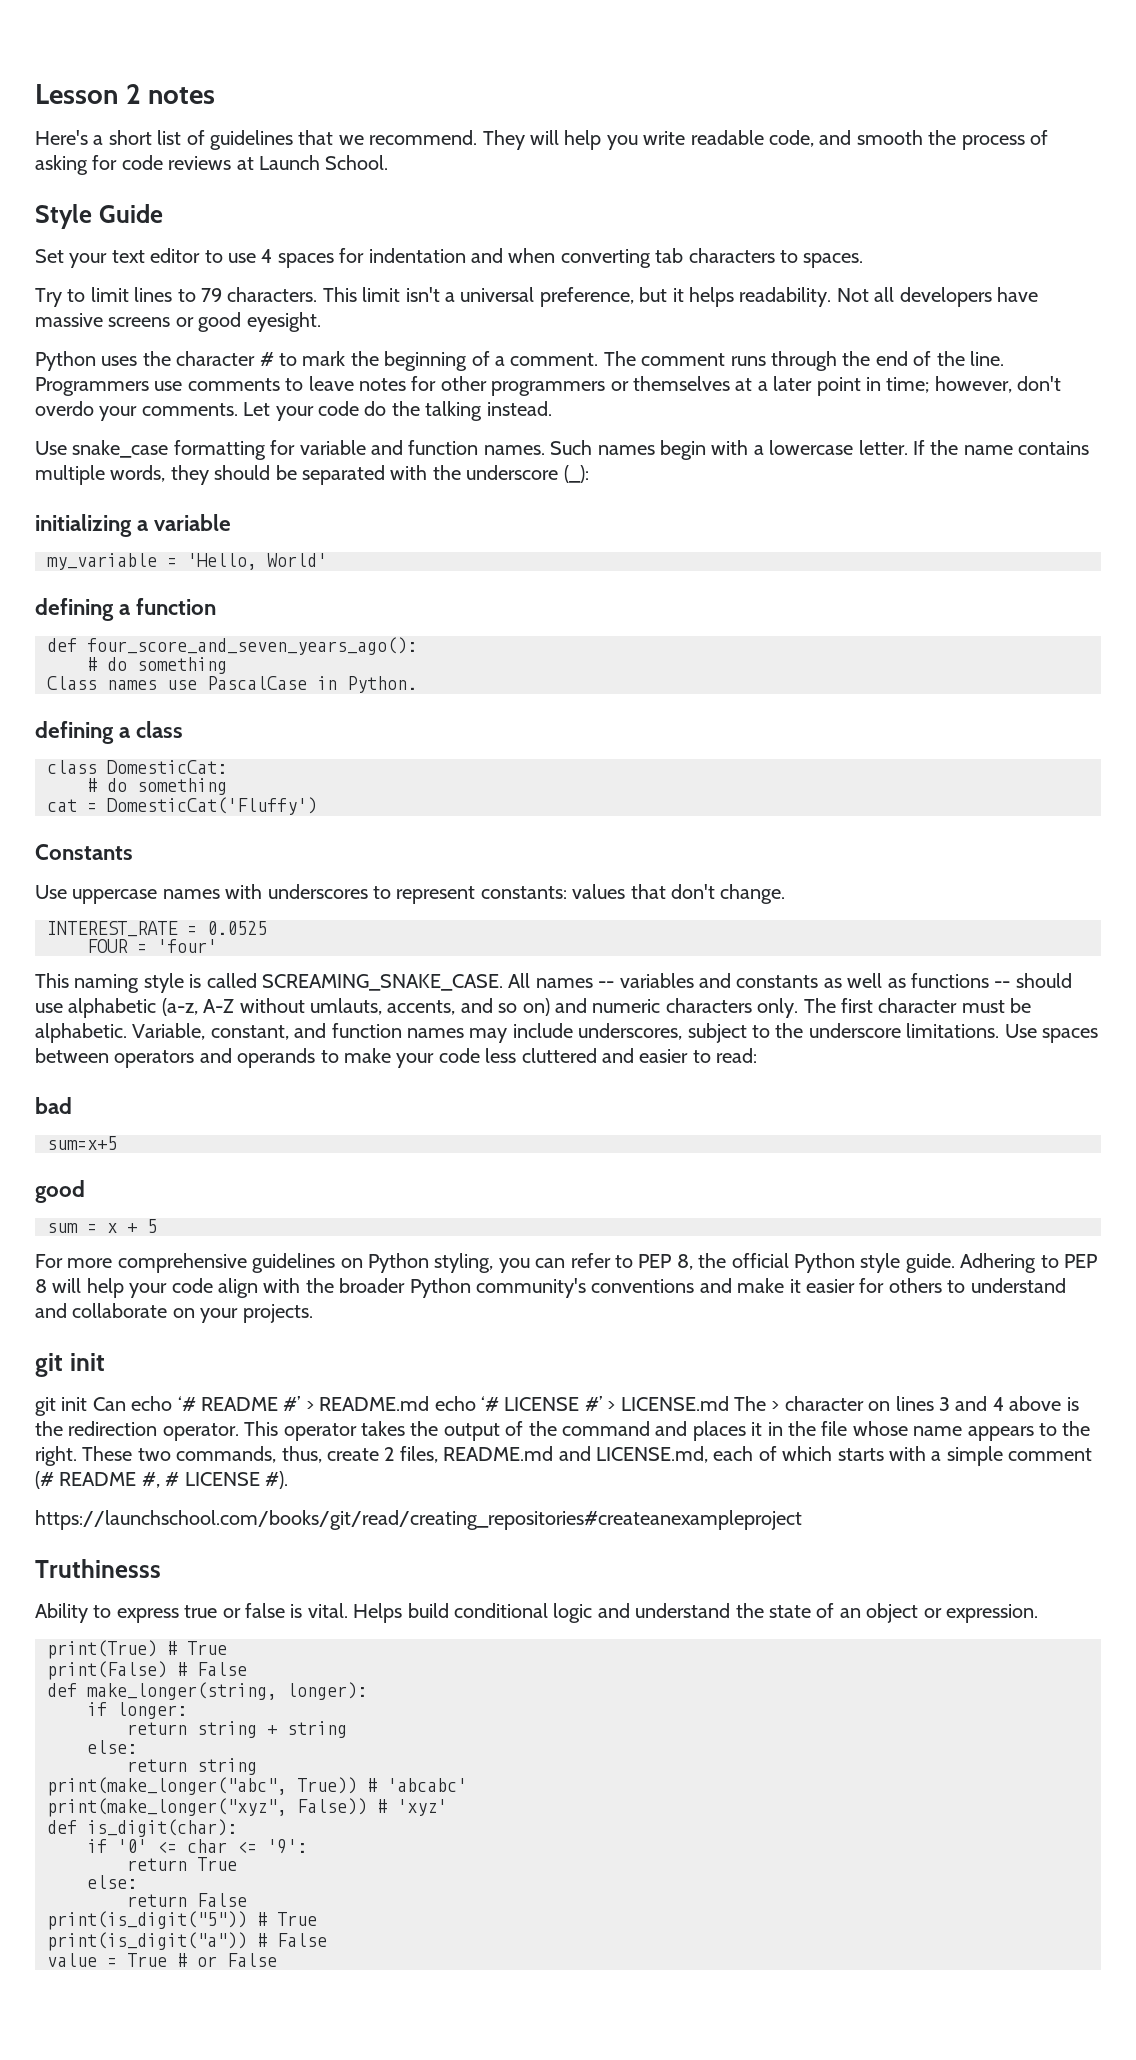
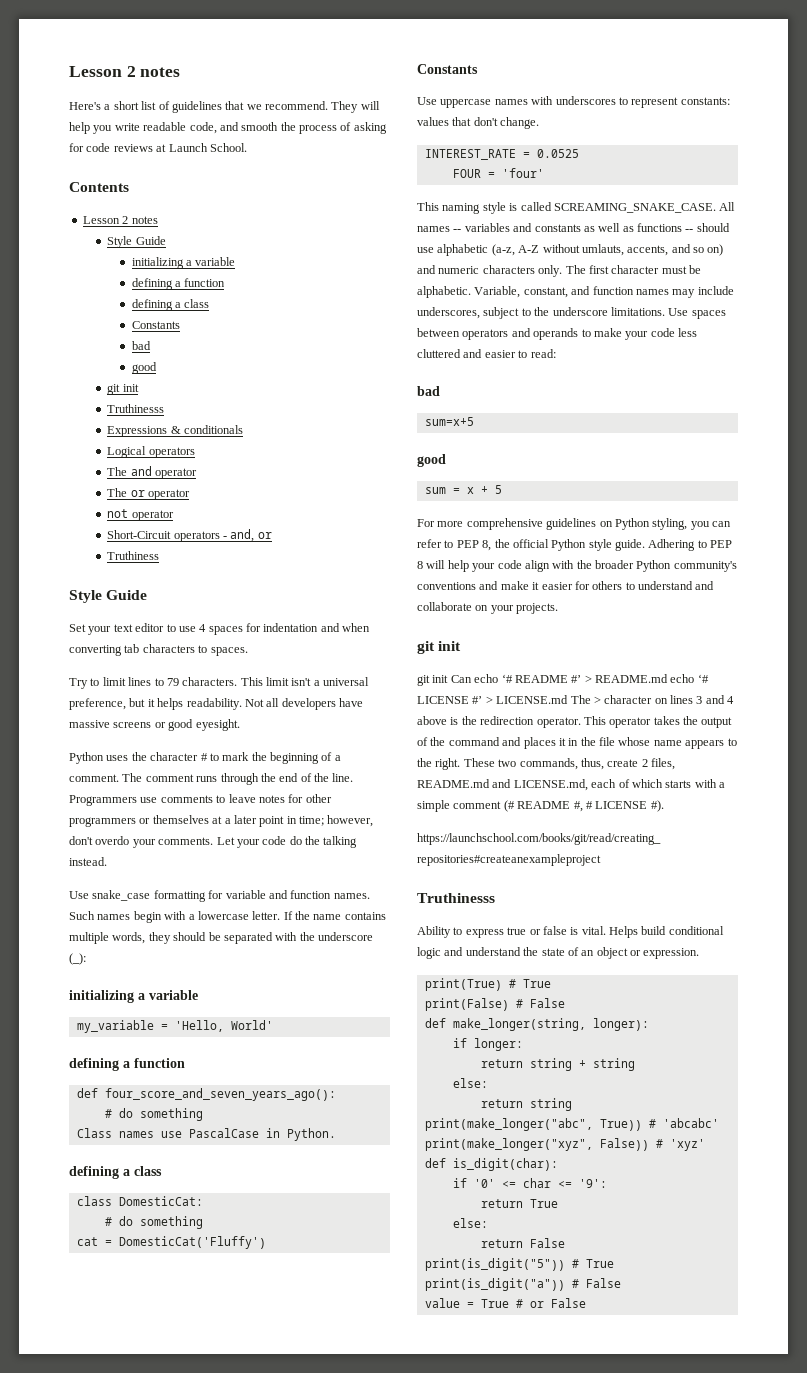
(389, 162) none -> [69,182,129,192] [82,216,158,224] [107,236,166,248] [131,257,236,269] [131,278,226,290] [131,299,210,311] [131,321,180,329] [131,341,151,350] [131,362,157,374] [107,384,139,395] [107,404,165,413] [107,425,243,437] [107,446,195,458] [107,466,197,479] [107,488,190,500] [107,509,174,521] [107,529,272,542] [107,551,160,560] // Contents // Lesson 2 notes // Style Guide // initializing a variable // defining a function // defining a class // Constants // bad // good // git init // Truthinesss // Expressions & conditionals // Logical operators // The and operator // The or operator // not operator // Short-Circuit operators - and, or // Truthiness

